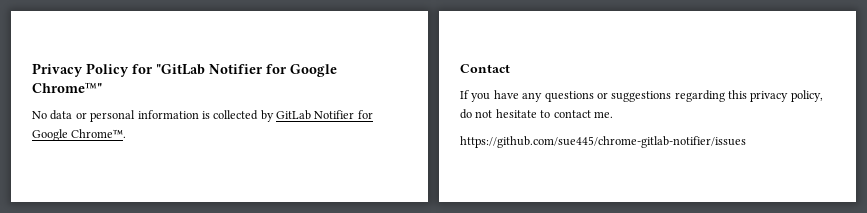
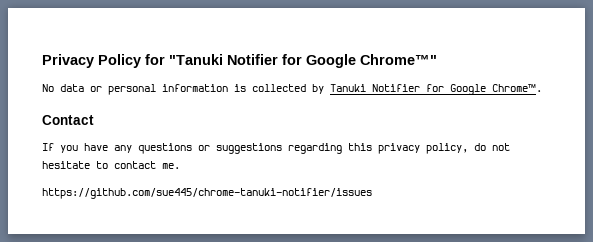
[156,64,205,75] "GitLab -> [169,54,223,65] "Tanuki
[276,110,311,120] GitLab -> [330,84,366,92] Tanuki
[460,136,746,148] https://github.com/sue445/chrome-gitlab-notifier/issues -> [42,188,372,199] https://github.com/sue445/chrome-tanuki-notifier/issues

